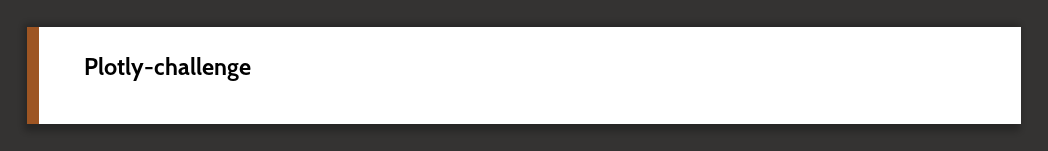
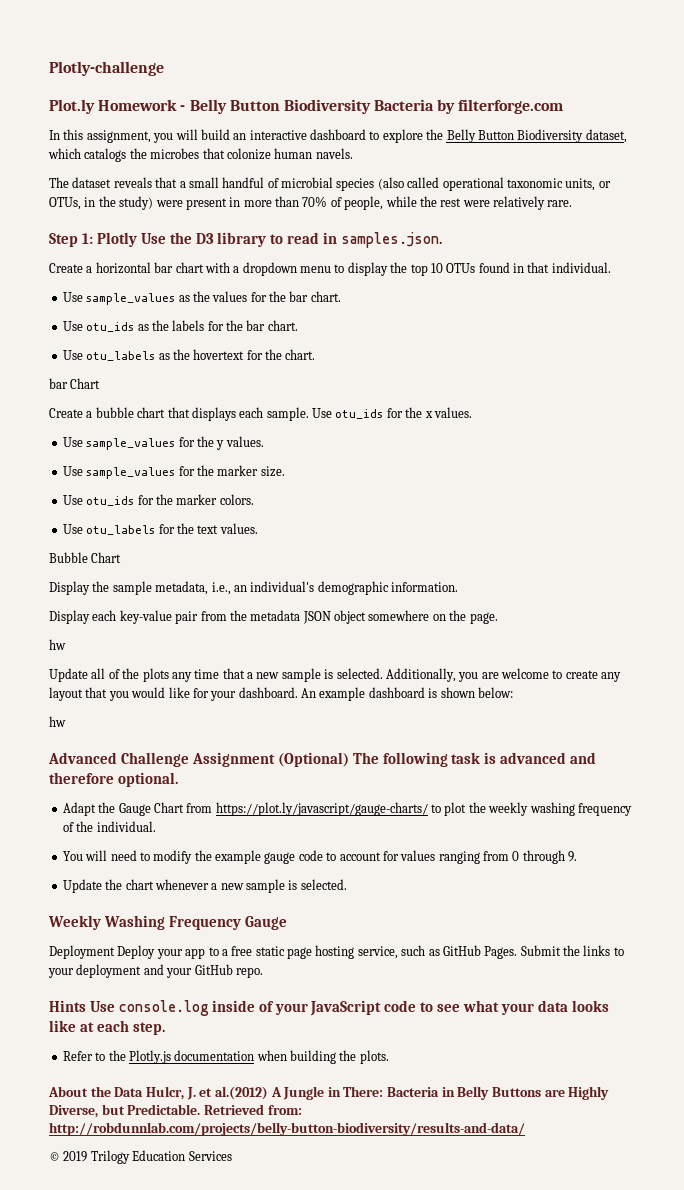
(251, 69) none -> [49,99,564,114] [49,129,627,143] [48,148,353,162] [49,177,611,191] [49,196,573,210] [49,232,443,248] [49,262,611,276] [62,291,341,305] [62,320,298,332] [62,349,316,361] [49,378,101,389] [49,407,472,421] [62,436,264,450] [62,465,285,479] [62,494,254,506] [62,523,258,535] [49,552,122,563] [49,581,458,595] [49,610,498,624] [49,639,66,650] [49,668,622,682] [49,687,513,701] [49,716,66,727] [48,752,597,767] [49,772,178,787] [62,802,632,816] [62,821,156,832] [62,850,578,864] [62,879,347,893] [48,915,287,930] [49,945,624,959] [48,964,263,978] [49,1000,609,1016] [49,1020,165,1035] [62,1050,389,1064] [48,1086,610,1100] [49,1104,302,1118] [49,1122,525,1136] [49,1150,232,1164] // Plot.ly Homework - Belly Button Biodiversity Bacteria by filterforge.com // In this assignment, you will build an interactive dashboard to explore the Belly Button Biodiversity dataset, which catalogs the microbes that colonize human navels. // The dataset reveals that a small handful of microbial species (also called operational taxonomic units, or OTUs, in the study) were present in more than 70% of people, while the rest were relatively rare. // Step 1: Plotly Use the D3 library to read in samples.json. // Create a horizontal bar chart with a dropdown menu to display the top 10 OTUs found in that individual. // Use sample_values as the values for the bar chart. // Use otu_ids as the labels for the bar chart. // Use otu_labels as the hovertext for the chart. // bar Chart // Create a bubble chart that displays each sample. Use otu_ids for the x values. // Use sample_values for the y values. // Use sample_values for the marker size. // Use otu_ids for the marker colors. // Use otu_labels for the text values. // Bubble Chart // Display the sample metadata, i.e., an individual's demographic information. // Display each key-value pair from the metadata JSON object somewhere on the page. // hw // Update all of the plots any time that a new sample is selected. Additionally, you are welcome to create any layout that you would like for your dashboard. An example dashboard is shown below: // hw // Advanced Challenge Assignment (Optional) The following task is advanced and therefore optional. // Adapt the Gauge Chart from https://plot.ly/javascript/gauge-charts/ to plot the weekly washing frequency of the individual. // You will need to modify the example gauge code to account for values ranging from 0 through 9. // Update the chart whenever a new sample is selected. // Weekly Washing Frequency Gauge // Deployment Deploy your app to a free static page hosting service, such as GitHub Pages. Submit the links to your deployment and your GitHub repo. // Hints Use console.log inside of your JavaScript code to see what your data looks like at each step. // Refer to the Plotly.js documentation when building the plots. // About the Data Hulcr, J. et al.(2012) A Jungle in There: Bacteria in Belly Buttons are Highly Diverse, but Predictable. Retrieved from: http://robdunnlab.com/projects/belly-button-biodiversity/results-and-data/ // © 2019 Trilogy Education Services

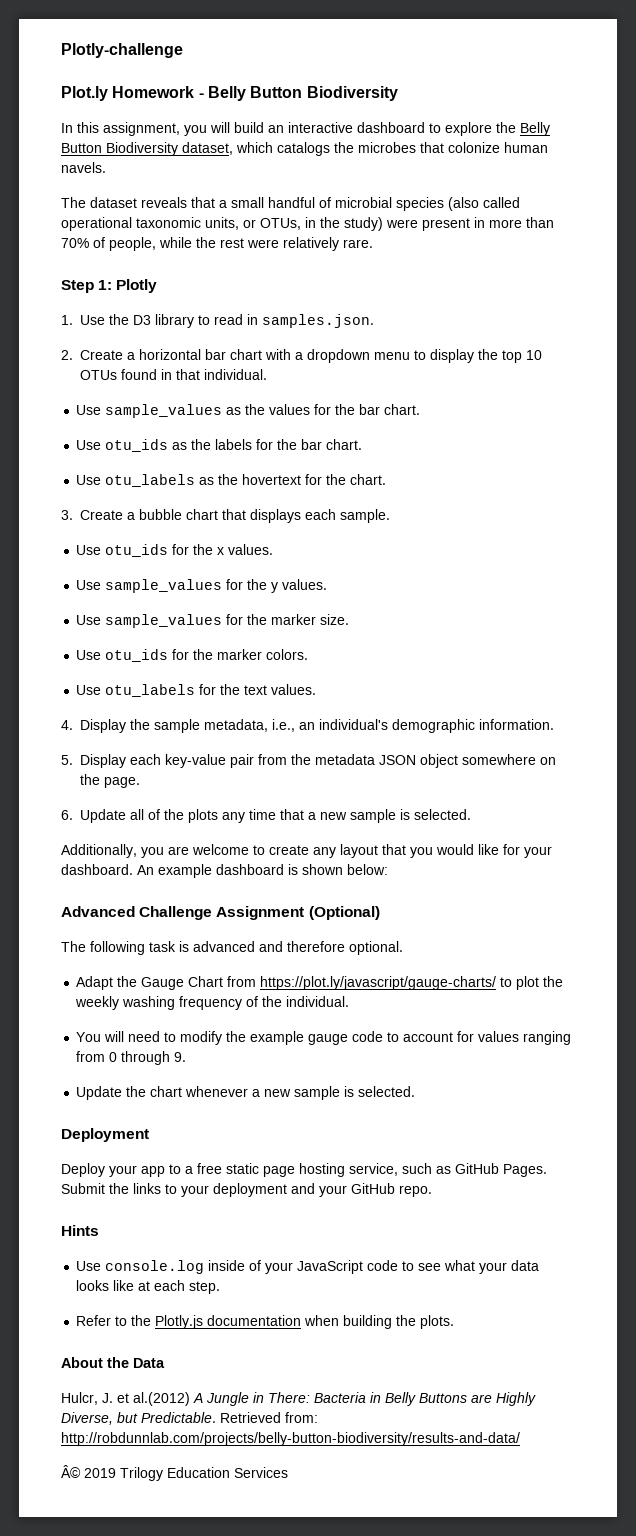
[374,99,564,114] Bacteria by filterforge.com -> (398, 93) none
(137, 239) none -> [61,315,73,325] // 1.
(443, 240) none -> [61,350,73,360] 2.
[49,378,101,389] bar Chart // -> [61,510,73,520] 3.
(309, 414) none -> (390, 516) //
[49,552,122,563] Bubble Chart // -> [61,720,73,730] 4.
(458, 587) none -> [61,755,73,765] 5.
[49,639,66,650] hw // -> [61,810,73,820] 6.
(383, 673) none -> (471, 814) //
[49,716,66,727] // hw -> (388, 869) none
(349, 759) none -> (380, 913) //
[48,915,287,930] [49,945,115,959] Weekly Washing Frequency Gauge // Deployment -> [61,1128,149,1142] Deployment //
(86, 1006) none -> (99, 1230) //
(144, 1092) none -> (165, 1363) //
[49,1152,60,1161] © -> [61,1465,81,1478] Â©

